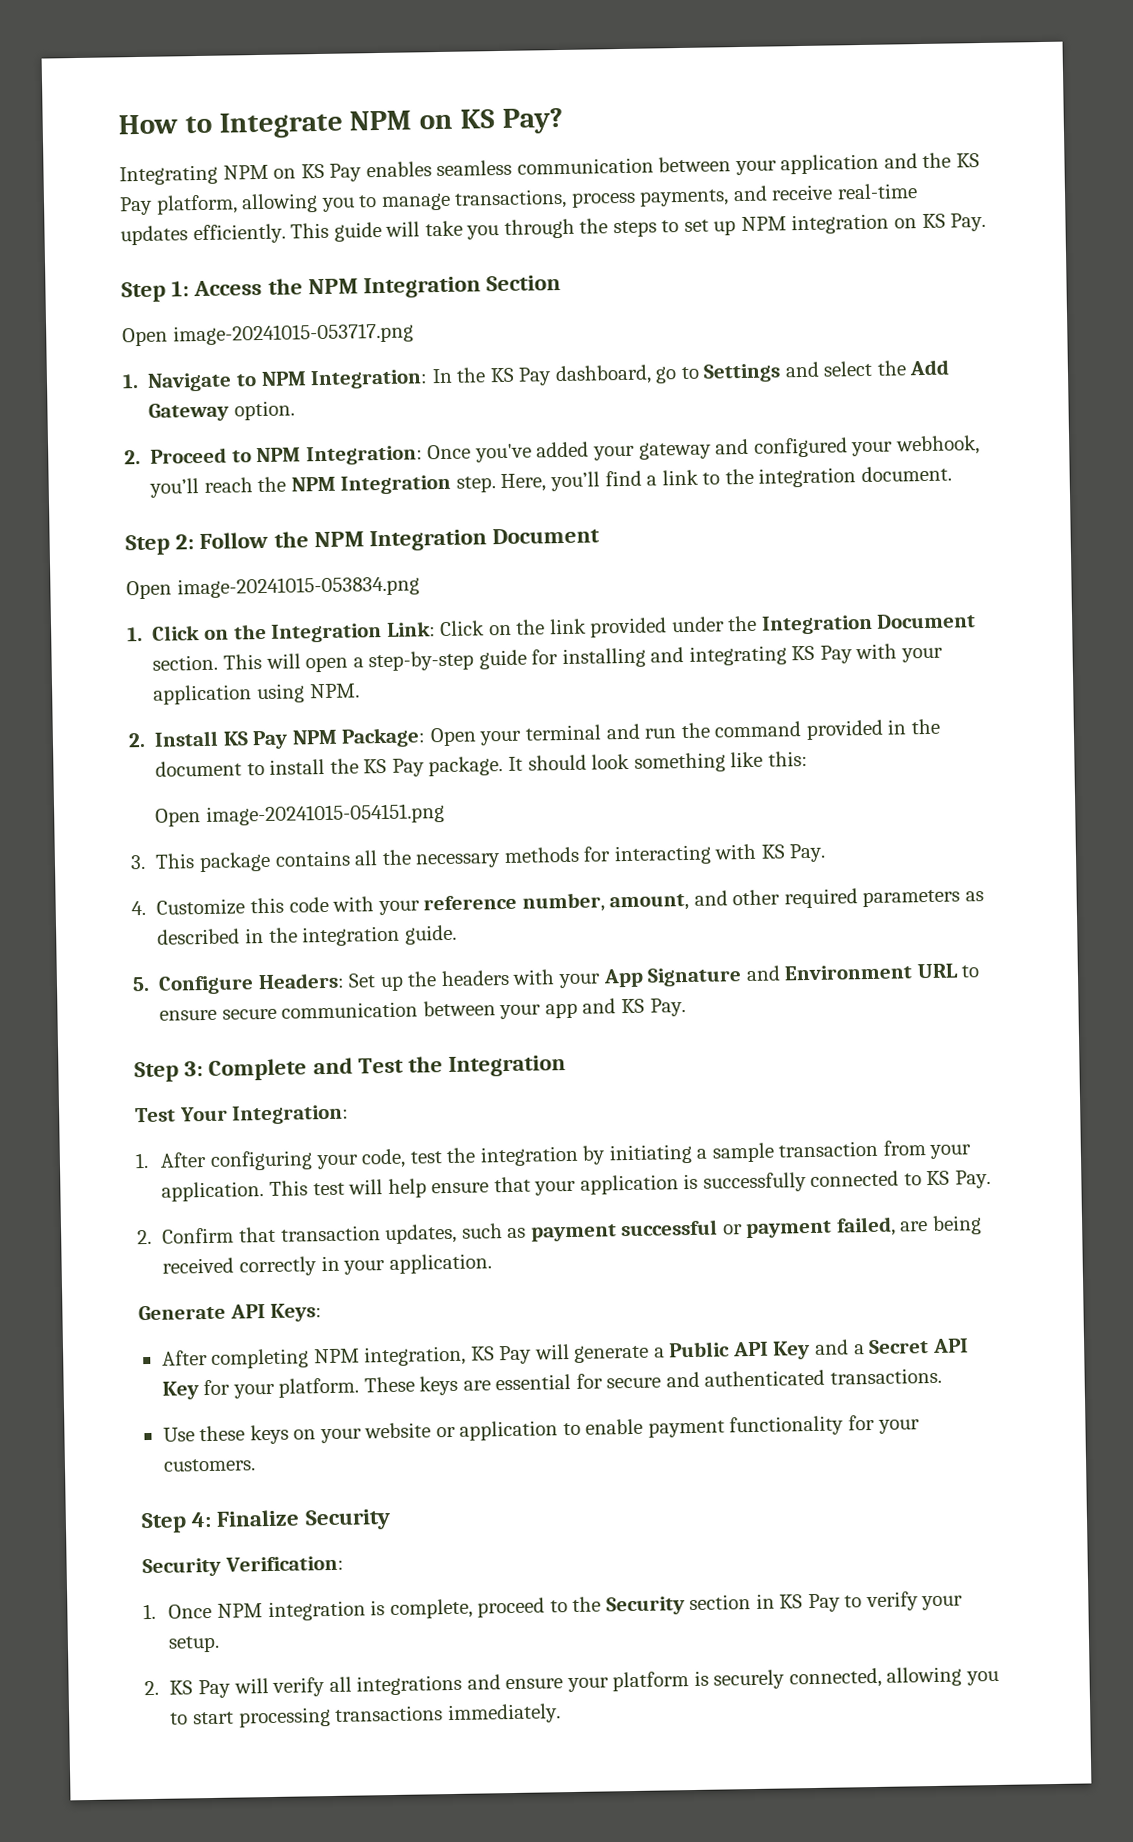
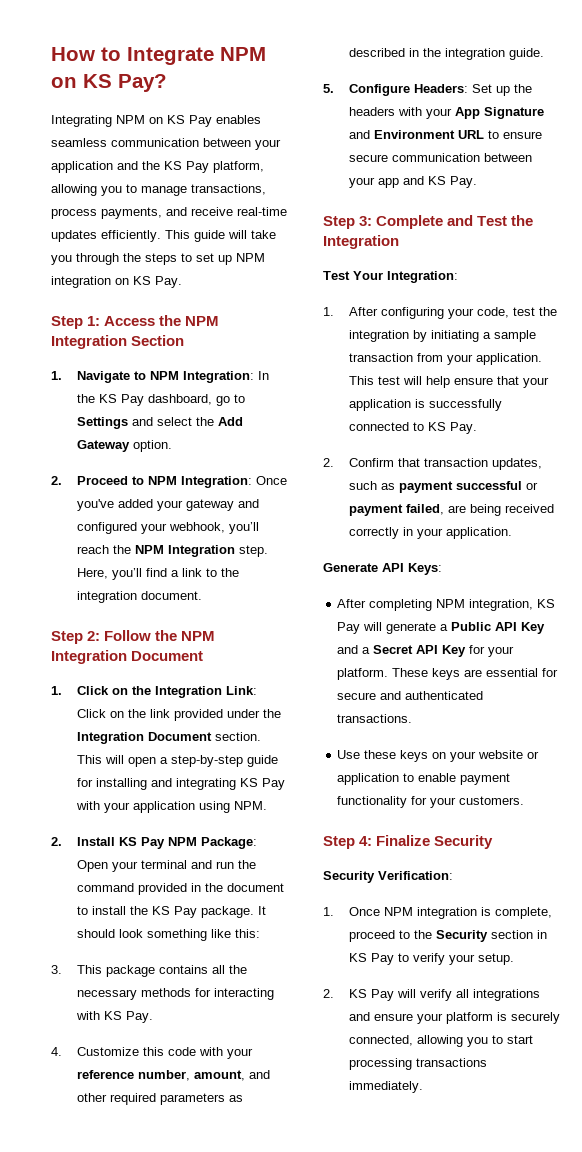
[122,322,414,347] // Open image-20241015-053717.png -> (185, 340) none
[126,575,420,600] // Open image-20241015-053834.png -> (204, 656) none
[155,803,445,827] // Open image-20241015-054151.png -> (260, 933) none

